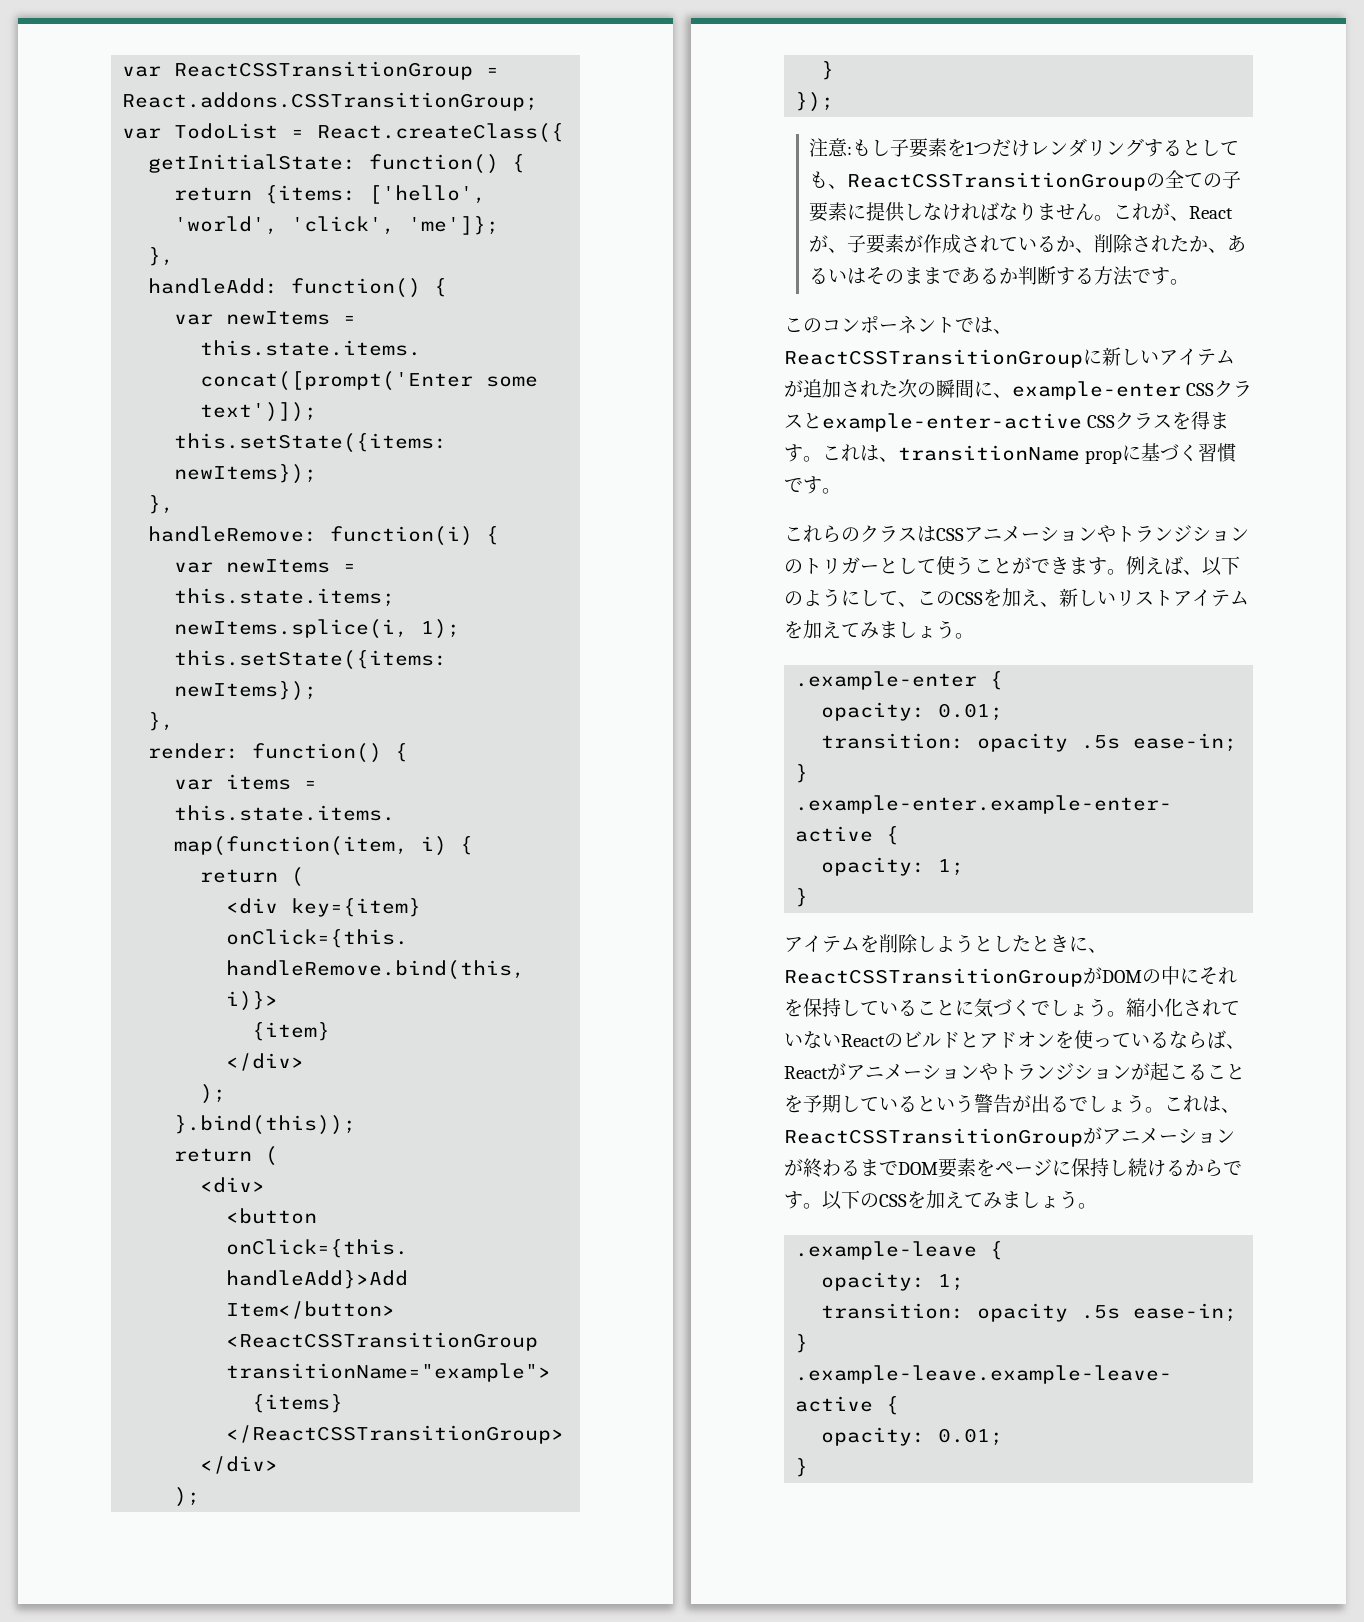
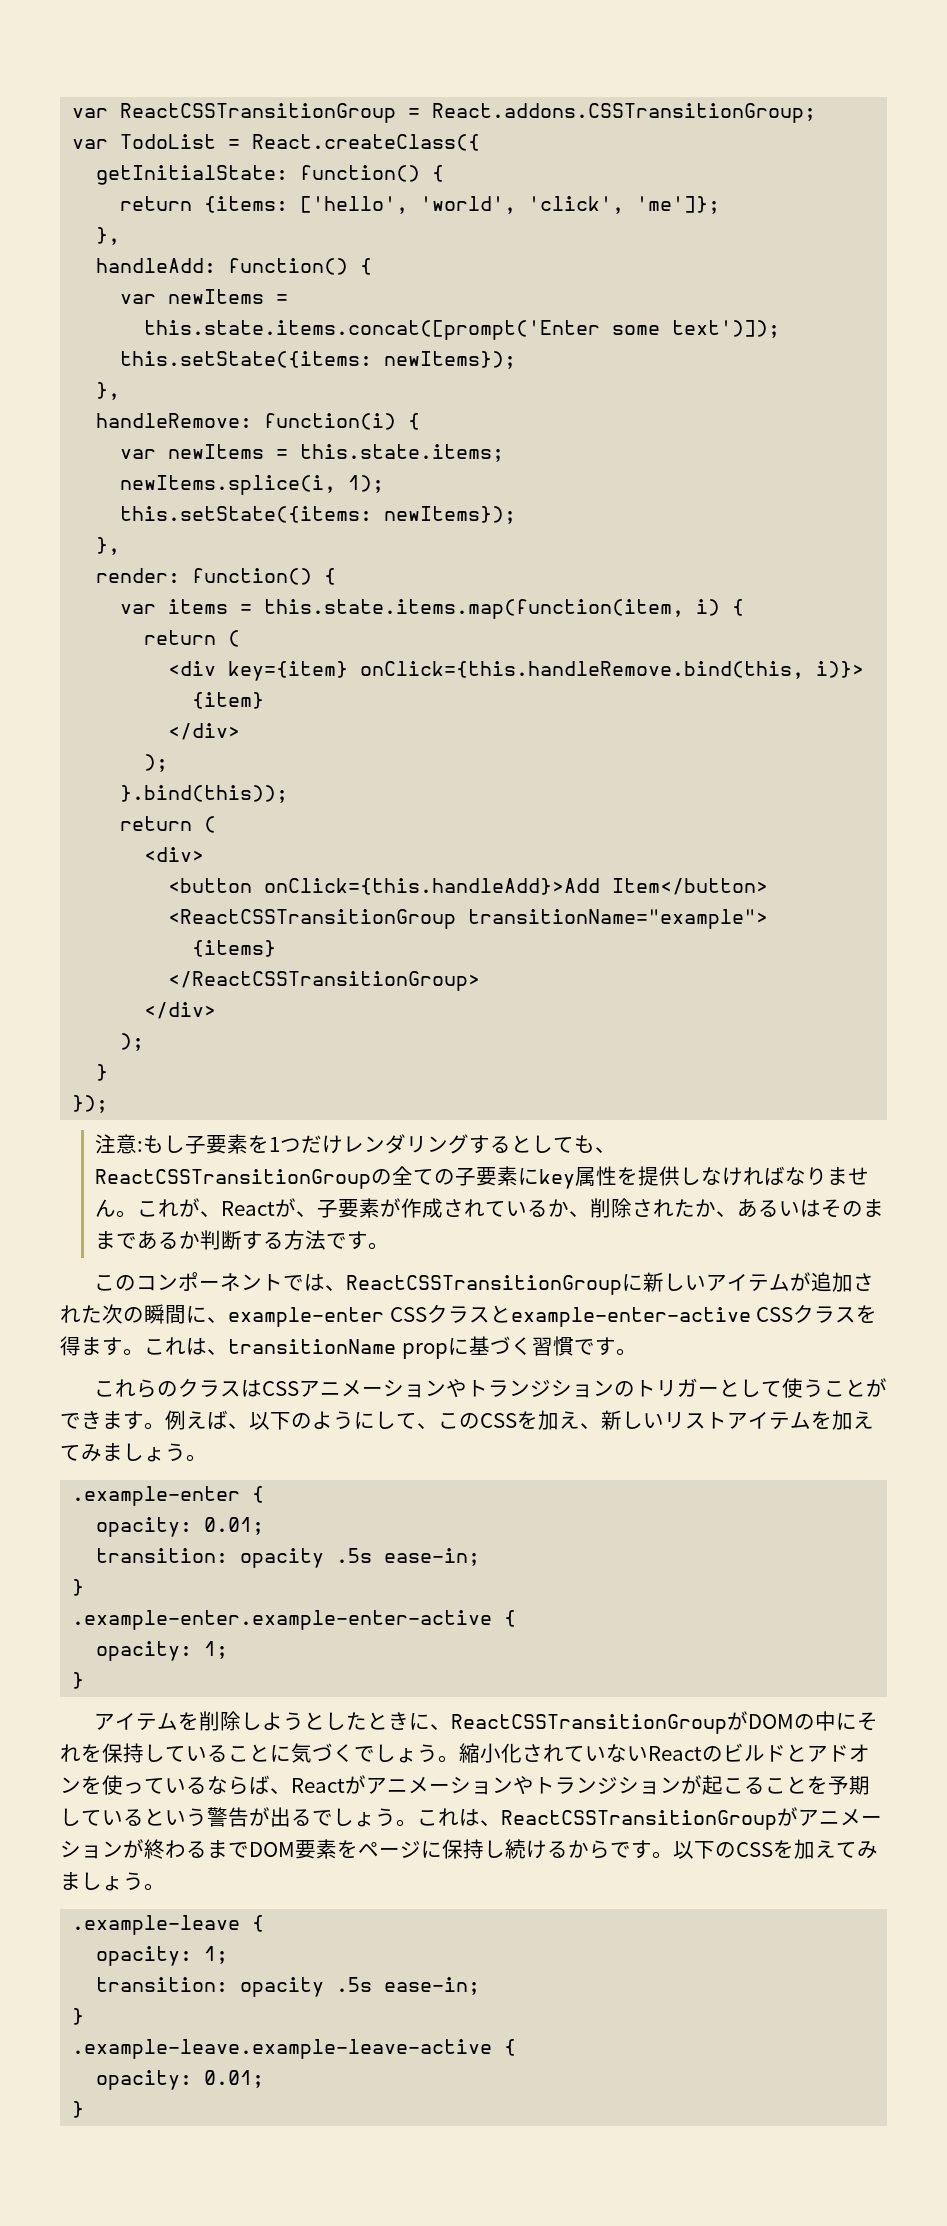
(867, 212) none -> [539,1166,639,1189] key属性を

